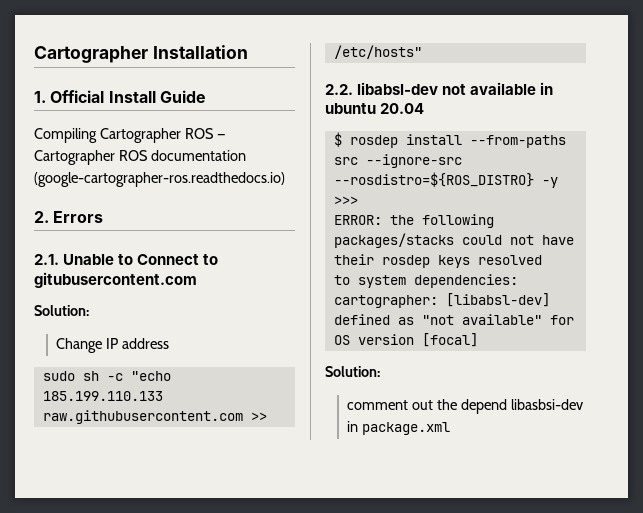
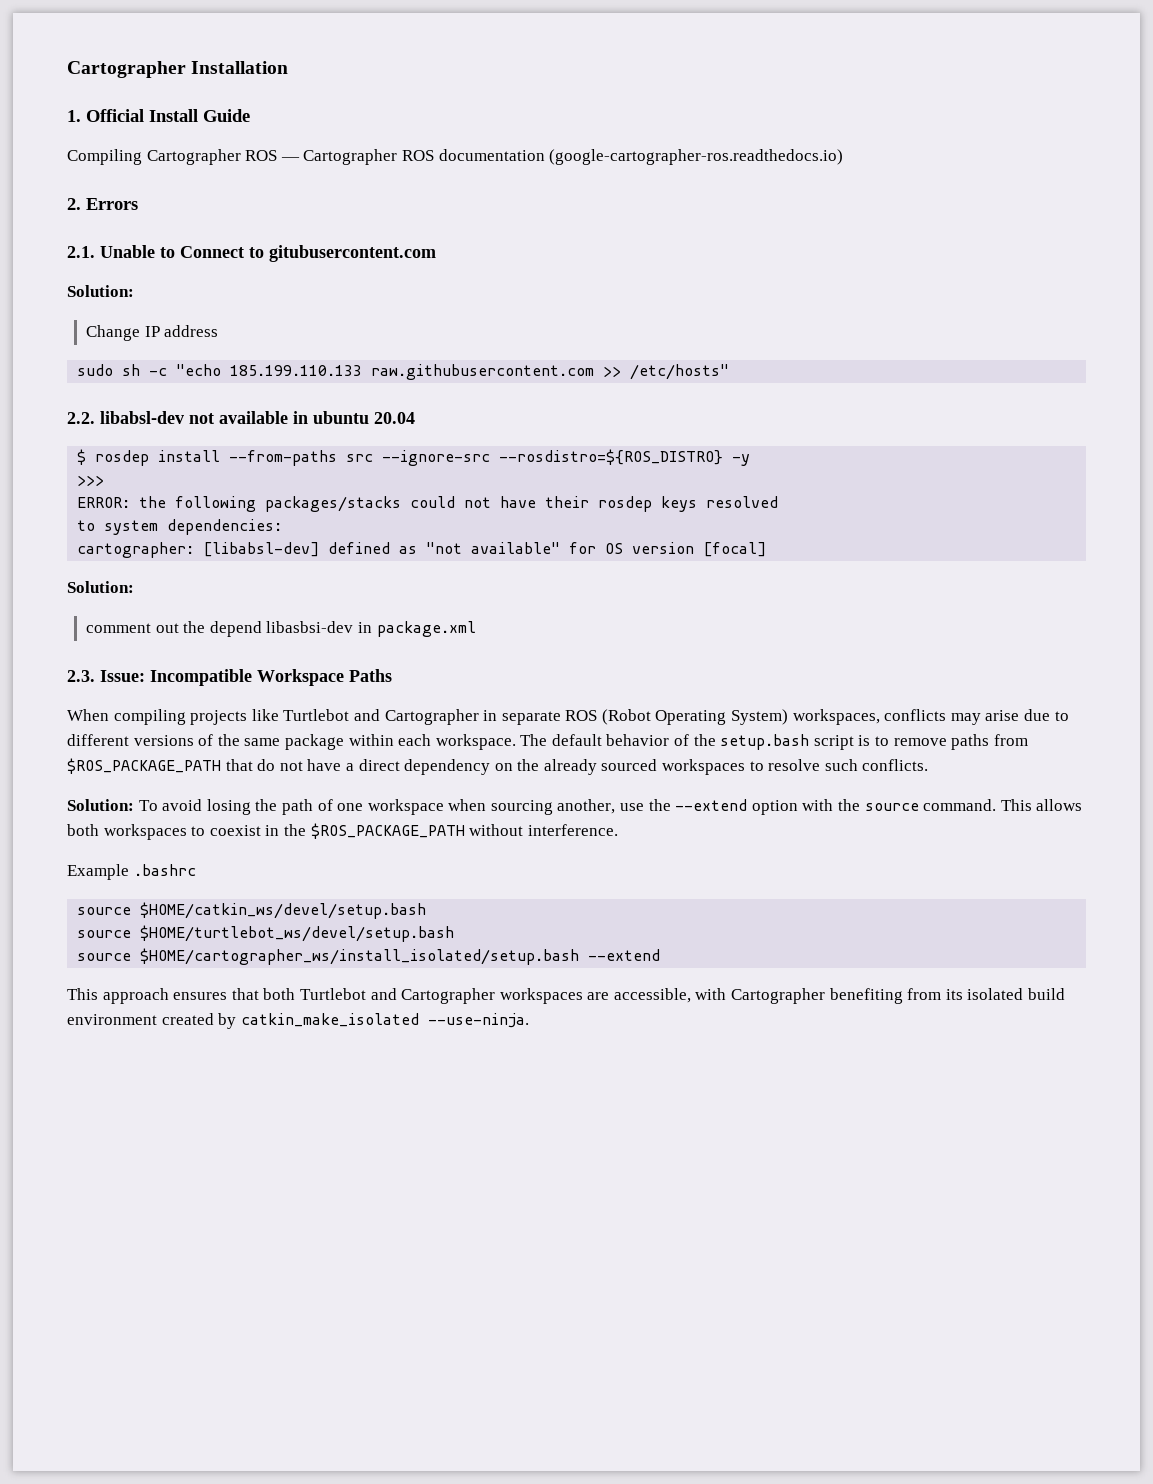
(451, 428) none -> [67,669,392,686] [67,709,1069,725] [67,734,1028,750] [67,758,929,775] [67,799,1083,815] [67,823,618,840] [67,864,196,880] [77,902,427,919] [77,925,455,942] [77,948,661,965] [67,988,1066,1004] [67,1013,529,1029] // 2.3. Issue: Incompatible Workspace Paths // When compiling projects like Turtlebot and Cartographer in separate ROS (Robot Operating System) workspaces, conflicts may arise due to different versions of the same package within each workspace. The default behavior of the setup.bash script is to remove paths from $ROS_PACKAGE_PATH that do not have a direct dependency on the already sourced workspaces to resolve such conflicts. // Solution: To avoid losing the path of one workspace when sourcing another, use the --extend option with the source command. This allows both workspaces to coexist in the $ROS_PACKAGE_PATH without interference. // Example .bashrc // source $HOME/catkin_ws/devel/setup.bash // source $HOME/turtlebot_ws/devel/setup.bash // source $HOME/cartographer_ws/install_isolated/setup.bash --extend // This approach ensures that both Turtlebot and Cartographer workspaces are accessible, with Cartographer benefiting from its isolated build environment created by catkin_make_isolated --use-ninja.

